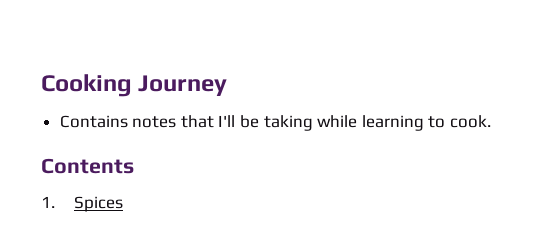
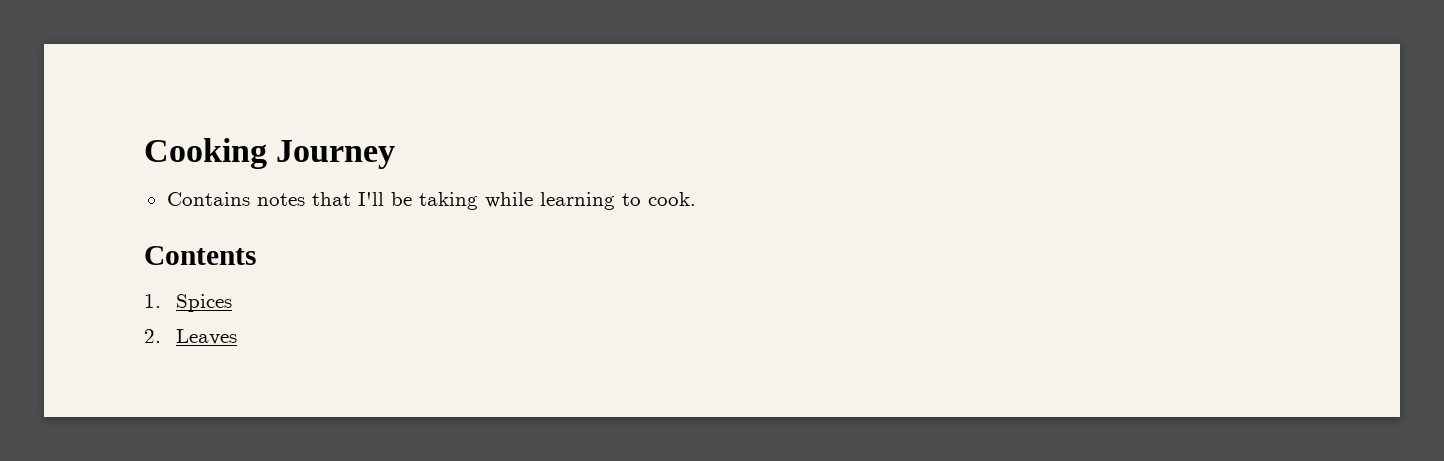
(123, 204) none -> [144,329,238,345] // 2. Leaves

